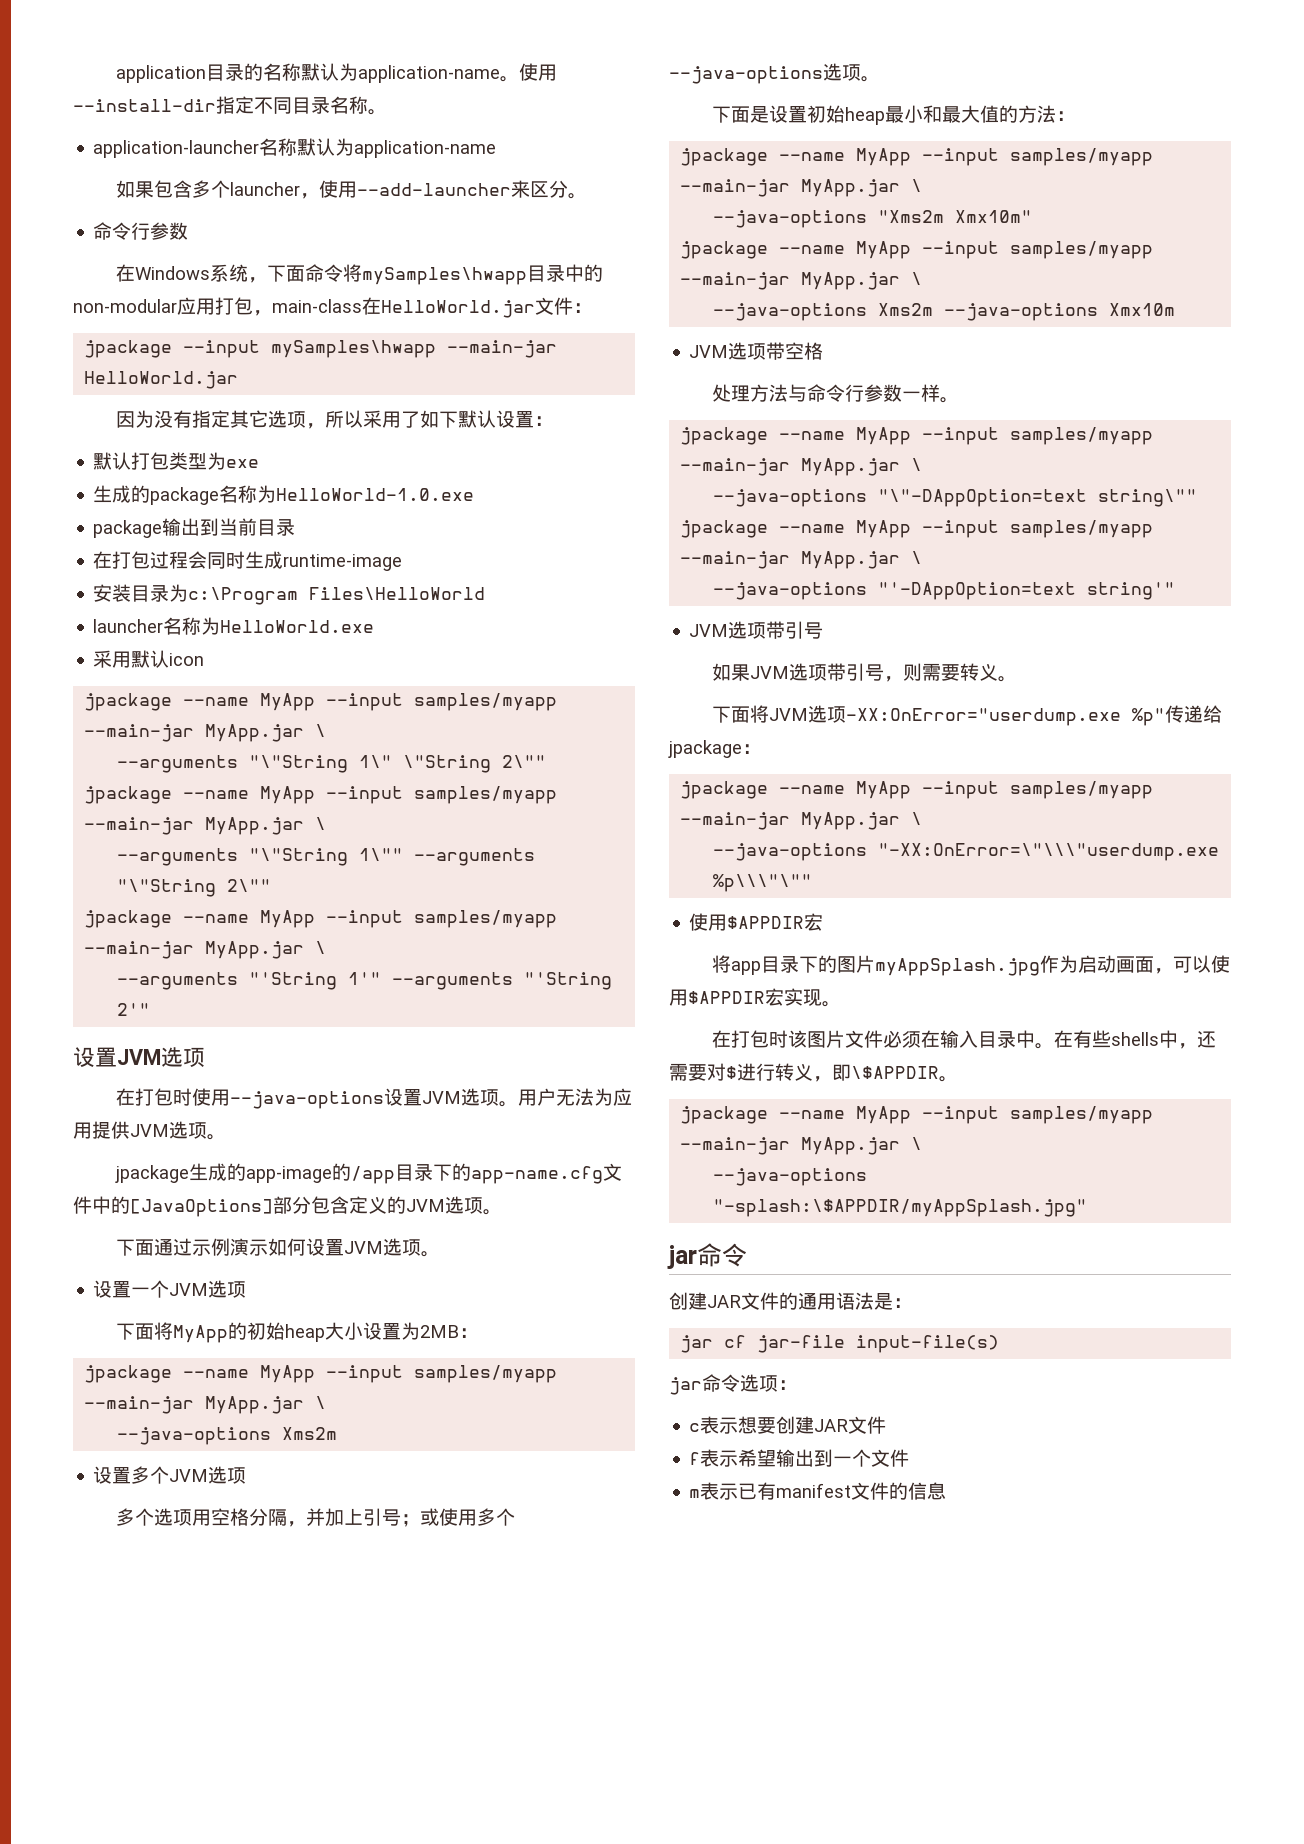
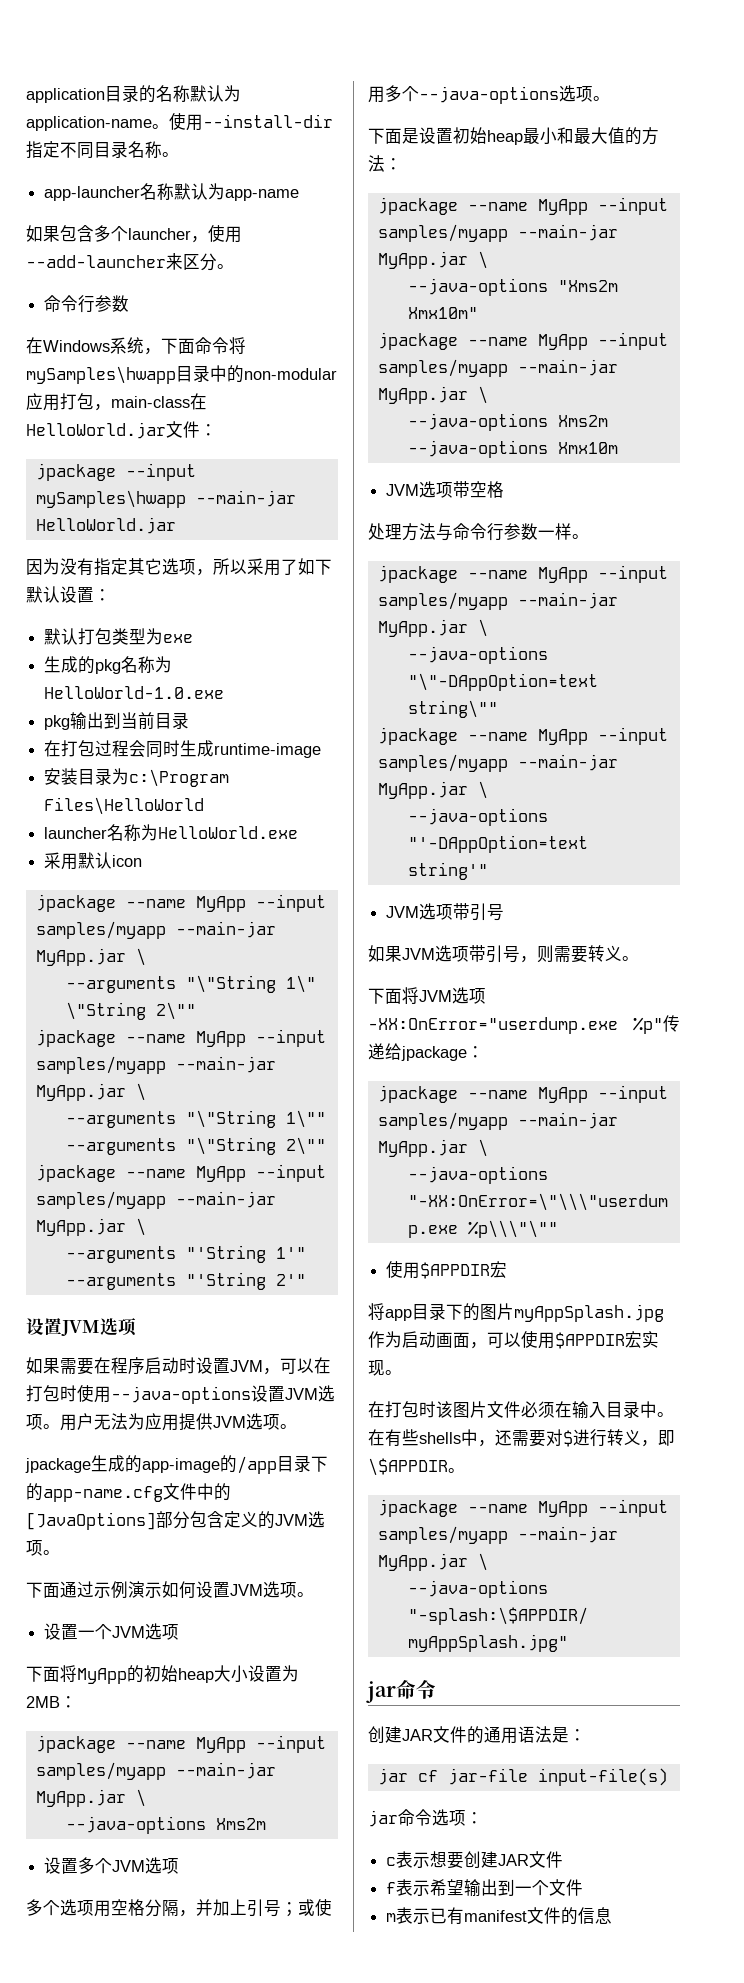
[93,138,497,158] application-launcher名称默认为application-name -> [44,183,300,201] app-launcher名称默认为app-name
[150,487,220,505] package -> [95,659,122,674] pkg
[93,520,163,538] package -> [44,715,71,730] pkg
(205, 1057) none -> [26,1357,314,1375] 如果需要在程序启动时设置JVM，可以

